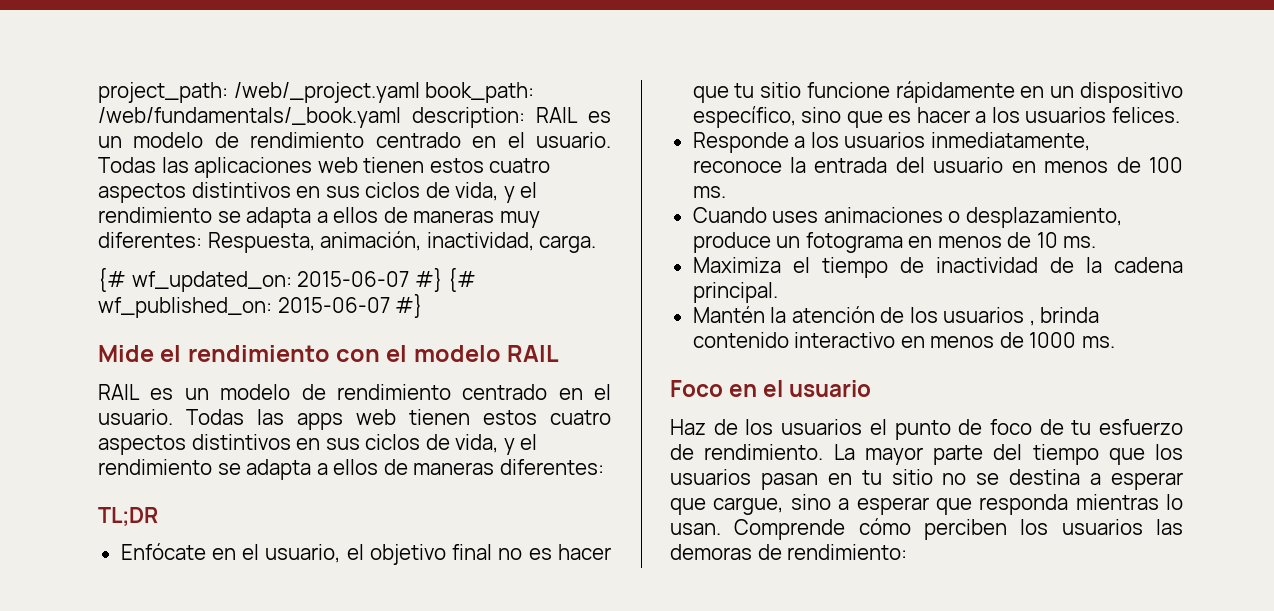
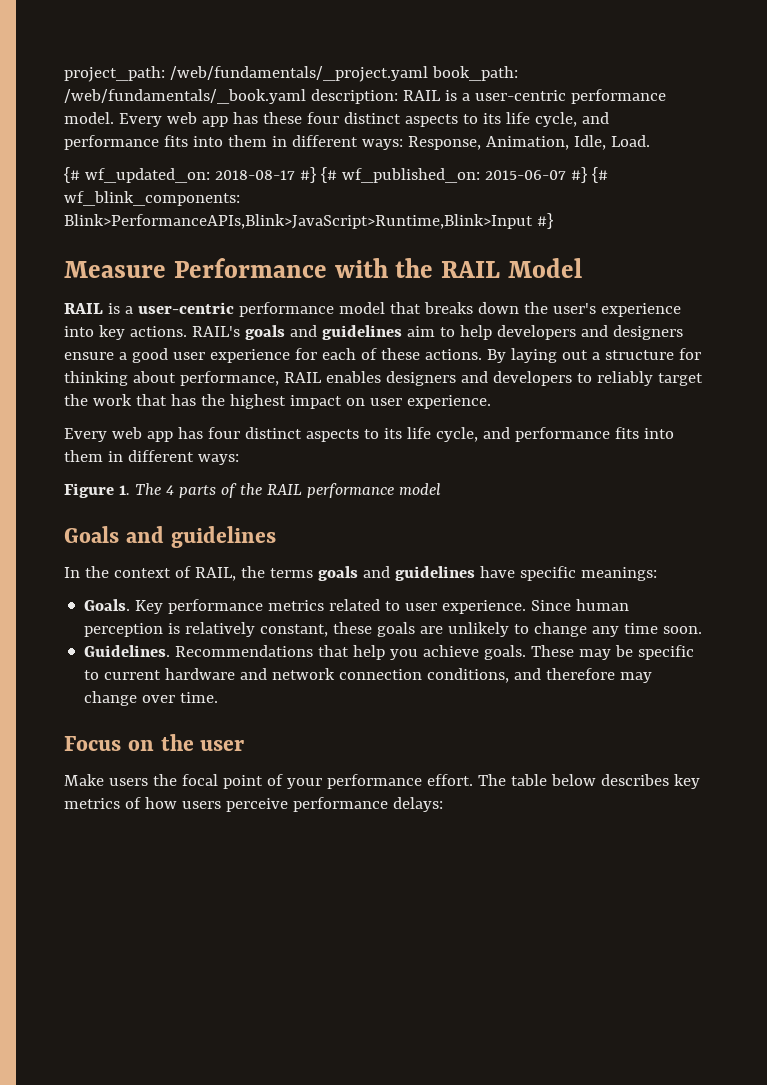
[233,82,420,103] /web/_project.yaml -> [169,66,428,82] /web/fundamentals/_project.yaml
[588,111,611,123] [98,132,611,148] [98,157,551,178] [98,182,538,203] [98,207,540,228] [98,231,597,253] es un modelo de rendimiento centrado en el usuario. Todas las aplicaciones web tienen estos cuatro aspectos distintivos en sus ciclos de vida, y el rendimiento se adapta a ellos de maneras muy diferentes: Respuesta, animación, inactividad, carga. -> [444,89,666,104] [64,112,609,127] [64,135,650,150] is a user-centric performance model. Every web app has these four distinct aspects to its life cycle, and performance fits into them in different ways: Response, Animation, Idle, Load.
[297,271,410,287] 2015-06-07 -> [214,170,295,180] 2018-08-17
[98,345,560,362] [98,384,611,400] [98,409,611,430] [98,434,538,455] [98,459,604,480] [98,507,158,526] [120,543,611,565] [692,81,1183,103] [692,106,1180,128] [692,132,1090,153] [692,157,1183,173] [692,186,726,198] [692,207,1122,228] [692,232,1097,253] [692,257,1183,278] [692,282,778,303] [692,306,1100,326] [692,332,1115,348] [670,380,872,397] [670,419,1183,440] [670,444,1183,465] [670,469,1183,490] [670,494,1183,515] [670,518,1183,540] [670,544,908,560] // Mide el rendimiento con el modelo RAIL // RAIL es un modelo de rendimiento centrado en el usuario. Todas las apps web tienen estos cuatro aspectos distintivos en sus ciclos de vida, y el rendimiento se adapta a ellos de maneras diferentes: // TL;DR // Enfócate en el usuario, el objetivo final no es hacer que tu sitio funcione rápidamente en un dispositivo específico, sino que es hacer a los usuarios felices. // Responde a los usuarios inmediatamente, reconoce la entrada del usuario en menos de 100 ms. // Cuando uses animaciones o desplazamiento, produce un fotograma en menos de 10 ms. // Maximiza el tiempo de inactividad de la cadena principal. // Mantén la atención de los usuarios , brinda contenido interactivo en menos de 1000 ms. // Foco en el usuario // Haz de los usuarios el punto de foco de tu esfuerzo de rendimiento. La mayor parte del tiempo que los usuarios pasan en tu sitio no se destina a esperar que cargue, sino a esperar que responda mientras lo usan. Comprende cómo perciben los usuarios las demoras de rendimiento: -> [591,167,608,183] [64,191,240,206] [64,213,553,229] [64,258,583,278] [64,302,681,317] [64,325,683,340] [64,348,701,363] [64,371,703,386] [64,394,491,409] [64,427,674,442] [64,450,239,465] [64,483,441,498] [64,526,276,548] [64,566,657,581] [84,599,630,614] [84,622,703,637] [84,645,695,660] [84,668,653,683] [84,691,219,706] [64,734,245,751] [64,774,700,789] [64,797,443,812] {# wf_blink_components: Blink>PerformanceAPIs,Blink>JavaScript>Runtime,Blink>Input #} // Measure Performance with the RAIL Model // RAIL is a user-centric performance model that breaks down the user's experience into key actions. RAIL's goals and guidelines aim to help developers and designers ensure a good user experience for each of these actions. By laying out a structure for thinking about performance, RAIL enables designers and developers to reliably target the work that has the highest impact on user experience. // Every web app has four distinct aspects to its life cycle, and performance fits into them in different ways: // Figure 1. The 4 parts of the RAIL performance model // Goals and guidelines // In the context of RAIL, the terms goals and guidelines have specific meanings: // Goals. Key performance metrics related to user experience. Since human perception is relatively constant, these goals are unlikely to change any time soon. // Guidelines. Recommendations that help you achieve goals. These may be specific to current hardware and network connection conditions, and therefore may change over time. // Focus on the user // Make users the focal point of your performance effort. The table below describes key metrics of how users perceive performance delays:

